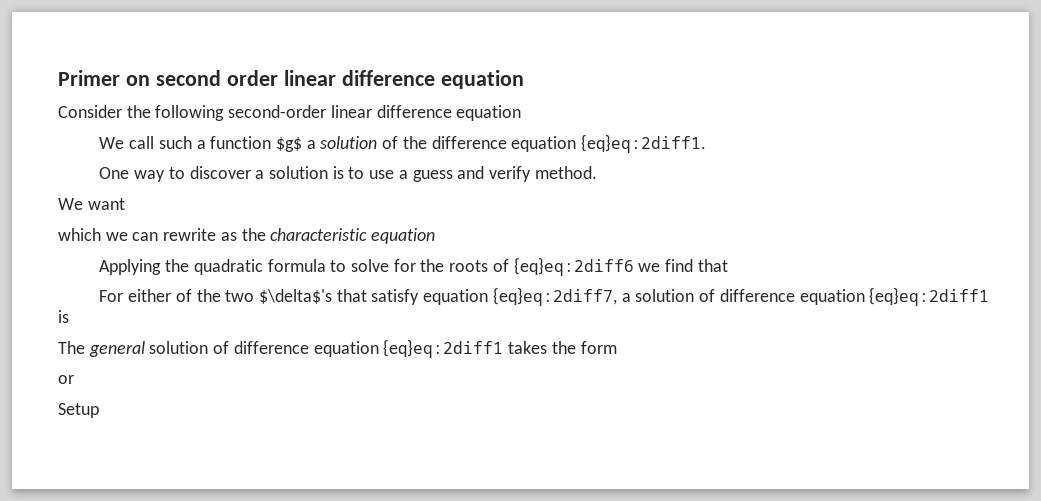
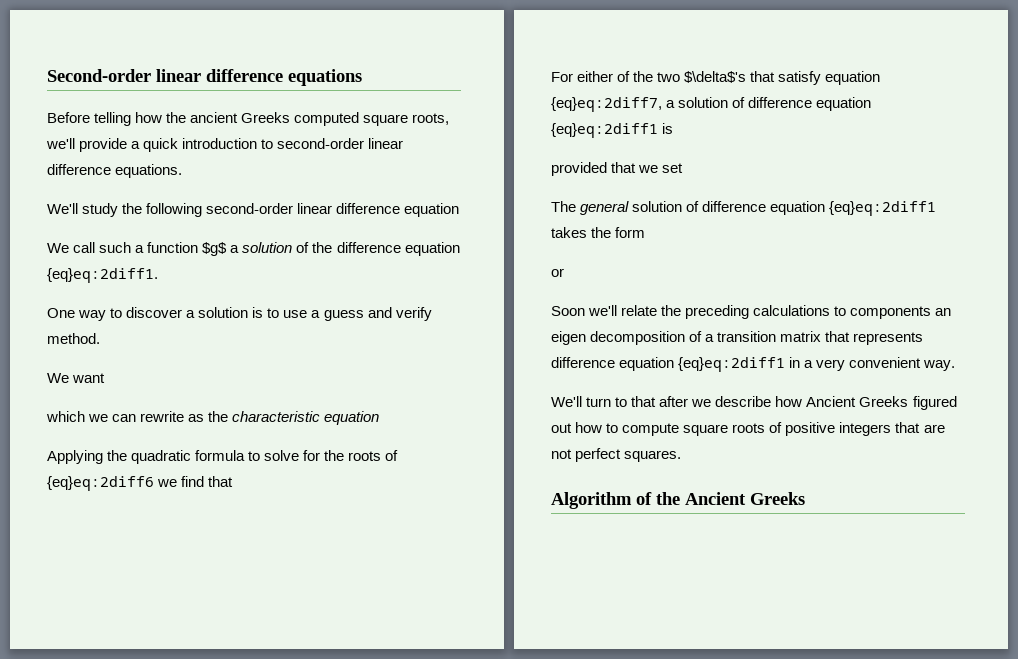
[58,70,524,89] [58,105,122,118] Primer on second order linear difference equation // Consider -> [47,69,362,86] [47,112,450,126] [46,138,404,152] [47,164,183,178] [47,203,119,217] Second-order linear difference equations // Before telling how the ancient Greeks computed square roots, we'll provide a quick introduction to second-order linear difference equations. // We'll study
(69, 316) none -> [551,162,684,176] // provided that we set
[58,403,99,418] Setup -> [551,305,952,319] [551,331,924,345] [551,357,956,372] [551,396,957,410] [551,422,945,436] [551,448,682,462] [551,492,805,509] Soon we'll relate the preceding calculations to components an eigen decomposition of a transition matrix that represents difference equation {eq}eq:2diff1 in a very convenient way. // We'll turn to that after we describe how Ancient Greeks figured out how to compute square roots of positive integers that are not perfect squares. // Algorithm of the Ancient Greeks

